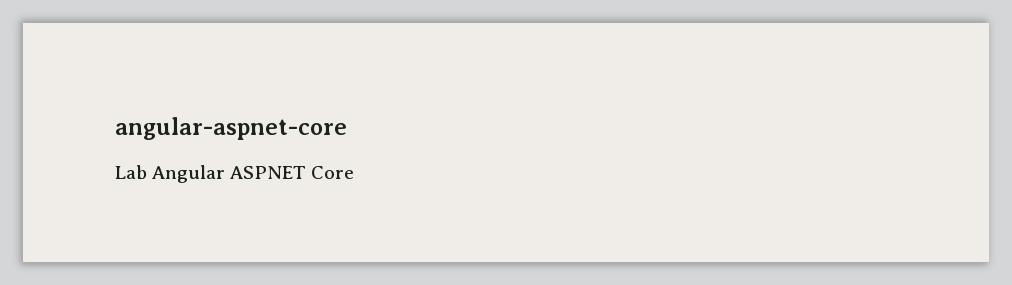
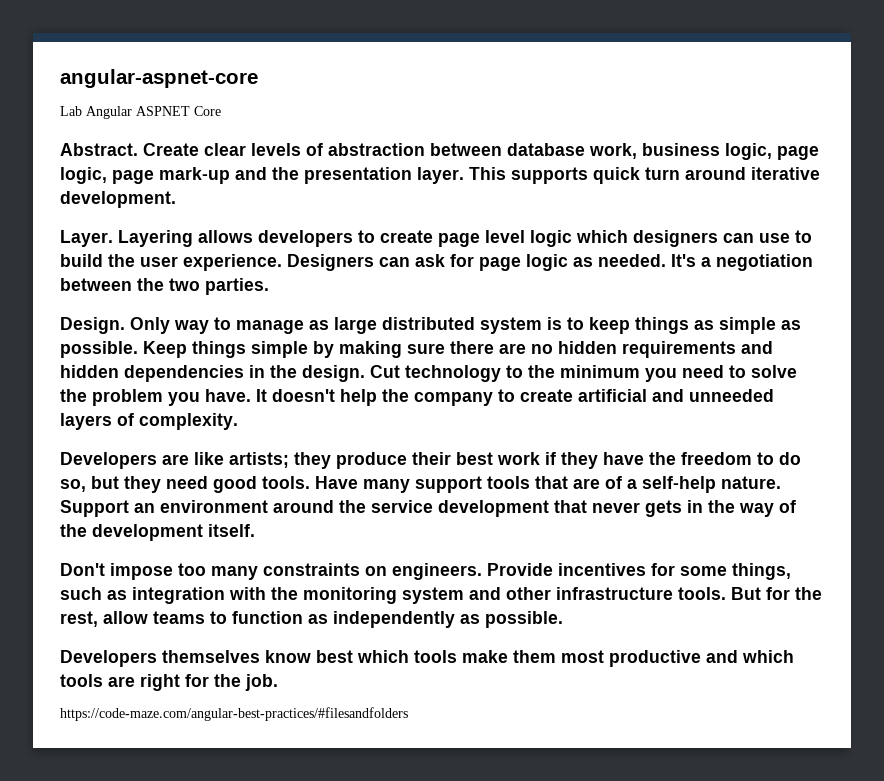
(355, 172) none -> [60,143,819,160] [60,167,820,184] [60,191,176,208] [60,230,812,247] [60,254,813,271] [60,278,269,295] [60,317,801,334] [60,341,773,358] [60,365,797,382] [60,389,774,406] [60,413,238,430] [60,452,801,469] [60,476,781,493] [60,500,796,517] [60,524,255,541] [60,563,791,580] [60,587,822,604] [60,611,563,628] [60,650,794,667] [60,674,278,691] [60,707,408,721] // Abstract. Create clear levels of abstraction between database work, business logic, page logic, page mark-up and the presentation layer. This supports quick turn around iterative development. // Layer. Layering allows developers to create page level logic which designers can use to build the user experience. Designers can ask for page logic as needed. It's a negotiation between the two parties. // Design. Only way to manage as large distributed system is to keep things as simple as possible. Keep things simple by making sure there are no hidden requirements and hidden dependencies in the design. Cut technology to the minimum you need to solve the problem you have. It doesn't help the company to create artificial and unneeded layers of complexity. // Developers are like artists; they produce their best work if they have the freedom to do so, but they need good tools. Have many support tools that are of a self-help nature. Support an environment around the service development that never gets in the way of the development itself. // Don't impose too many constraints on engineers. Provide incentives for some things, such as integration with the monitoring system and other infrastructure tools. But for the rest, allow teams to function as independently as possible. // Developers themselves know best which tools make them most productive and which tools are right for the job. // https://code-maze.com/angular-best-practices/#filesandfolders

